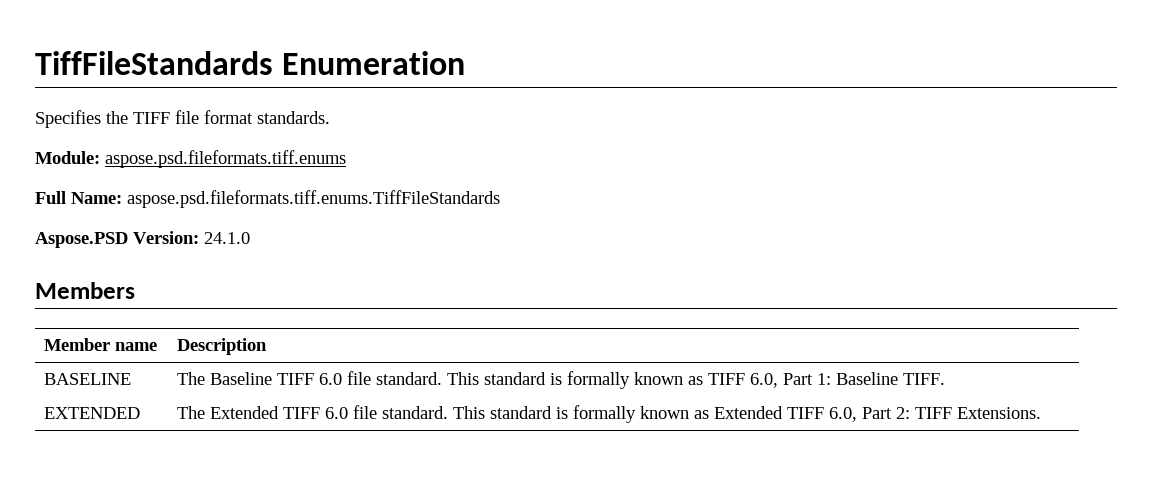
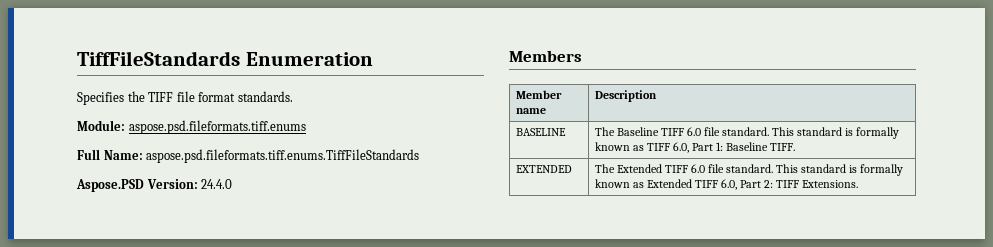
[204,232,250,244] 24.1.0 -> [201,179,233,189] 24.4.0

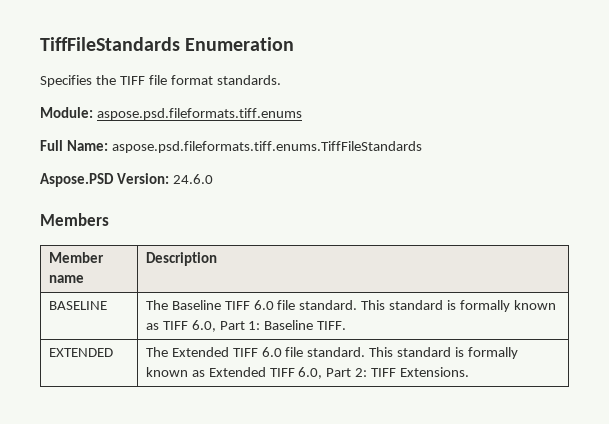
[201,179,233,189] 24.4.0 -> [172,174,213,184] 24.6.0

